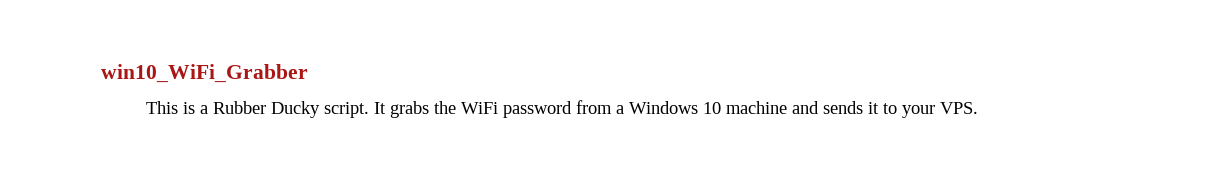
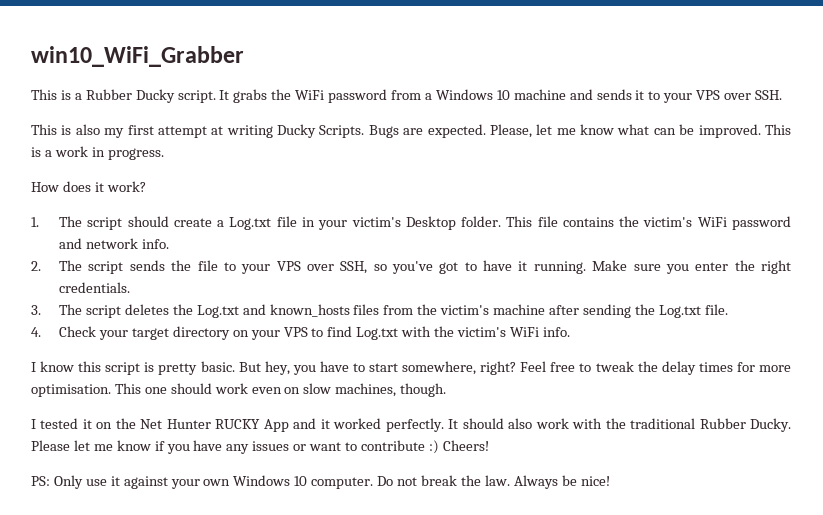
[940,102,979,114] VPS. -> [696,90,783,100] [31,124,792,138] [31,146,164,160] [31,181,146,192] [31,216,791,230] [59,238,169,249] [31,260,792,274] [59,282,131,293] [31,304,728,318] [31,326,570,340] [31,361,791,375] [31,383,447,397] [31,418,792,432] [31,440,489,454] [31,475,610,489] VPS over SSH. // This is also my first attempt at writing Ducky Scripts. Bugs are expected. Please, let me know what can be improved. This is a work in progress. // How does it work? // 1. The script should create a Log.txt file in your victim's Desktop folder. This file contains the victim's WiFi password and network info. // 2. The script sends the file to your VPS over SSH, so you've got to have it running. Make sure you enter the right credentials. // 3. The script deletes the Log.txt and known_hosts files from the victim's machine after sending the Log.txt file. // 4. Check your target directory on your VPS to find Log.txt with the victim's WiFi info. // I know this script is pretty basic. But hey, you have to start somewhere, right? Feel free to tweak the delay times for more optimisation. This one should work even on slow machines, though. // I tested it on the Net Hunter RUCKY App and it worked perfectly. It should also work with the traditional Rubber Ducky. Please let me know if you have any issues or want to contribute :) Cheers! // PS: Only use it against your own Windows 10 computer. Do not break the law. Always be nice!

